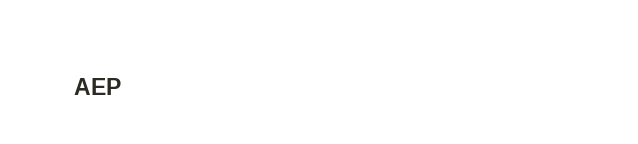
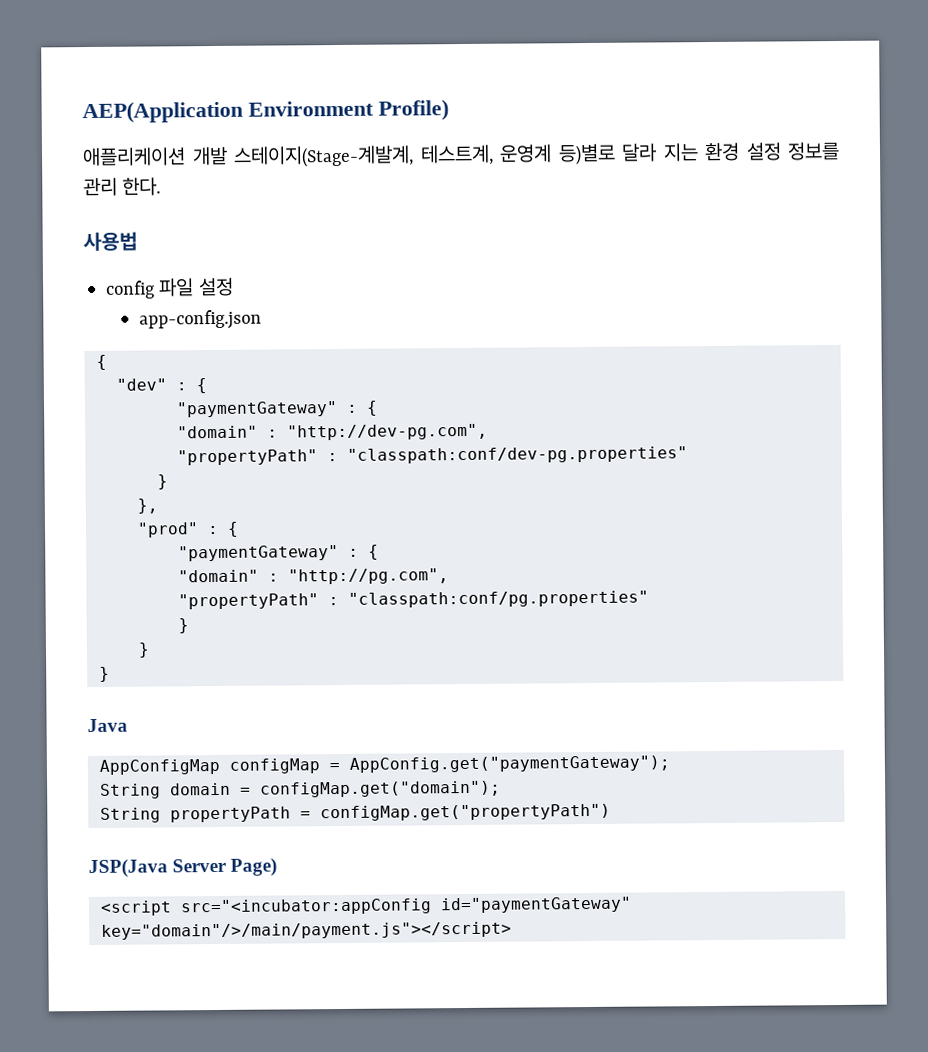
[74,78,121,95] AEP -> [82,99,449,124] [82,141,840,168] [83,177,162,197] [83,231,138,252] [106,277,234,299] [139,309,263,330] [96,354,107,370] [116,378,207,394] [176,400,378,418] [177,423,488,441] [177,446,688,466] [157,474,168,490] [137,498,158,514] [137,521,239,538] [178,544,379,562] [178,568,449,585] [178,590,649,610] [178,618,189,634] [138,642,150,658] [99,666,110,682] [87,718,128,733] [99,755,670,775] [100,780,501,799] [100,803,611,823] [88,857,278,879] [100,896,632,916] [101,921,512,940] AEP(Application Environment Profile) // 애플리케이션 개발 스테이지(Stage-계발계, 테스트계, 운영계 등)별로 달라 지는 환경 설정 정보를 관리 한다. // 사용법 // config 파일 설정 // app-config.json // { // "dev" : { // "paymentGateway" : { // "domain" : "http://dev-pg.com", // "propertyPath" : "classpath:conf/dev-pg.properties" // } // }, // "prod" : { // "paymentGateway" : { // "domain" : "http://pg.com", // "propertyPath" : "classpath:conf/pg.properties" // } // } // } // Java // AppConfigMap configMap = AppConfig.get("paymentGateway"); // String domain = configMap.get("domain"); // String propertyPath = configMap.get("propertyPath") // JSP(Java Server Page) // <script src="<incubator:appConfig id="paymentGateway" key="domain"/>/main/payment.js"></script>

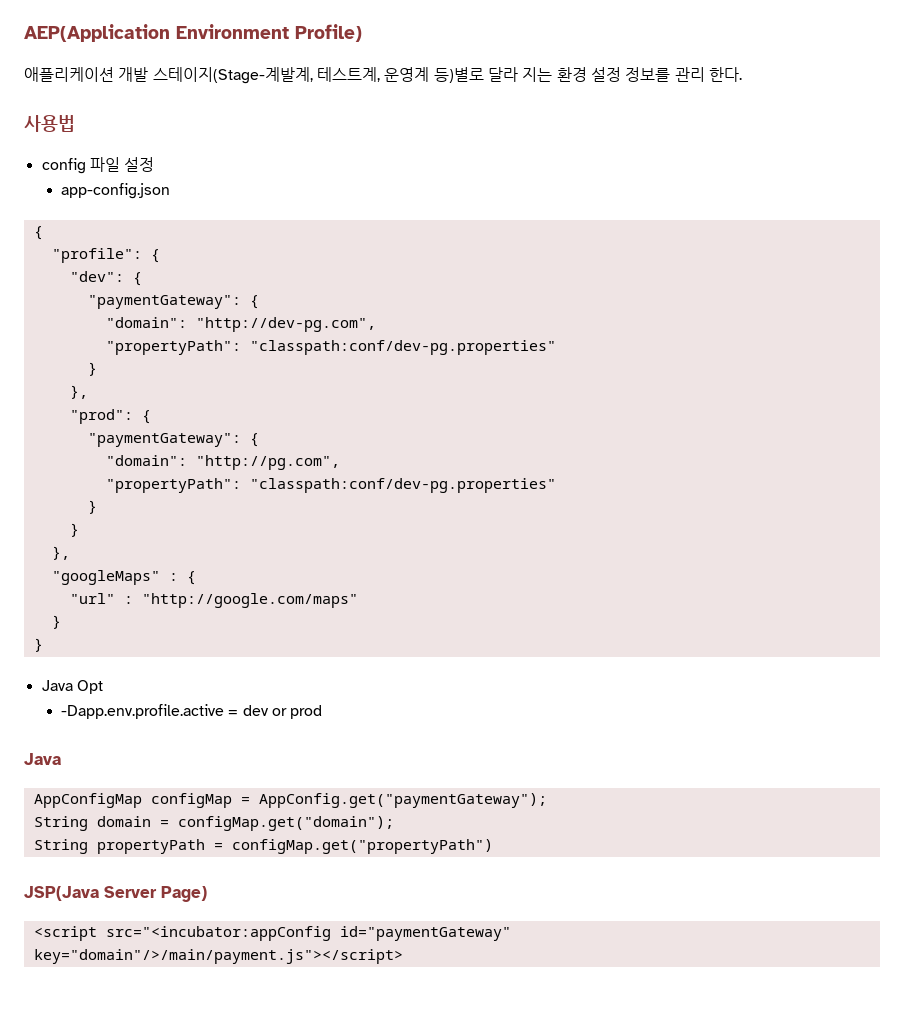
[116,378,207,394] [176,400,378,418] [177,425,278,439] "dev" : { // "paymentGateway" : { // "domain" : -> [51,248,160,263] [69,271,142,286] [87,295,259,309] [105,317,187,328] "profile": { // "dev": { // "paymentGateway": { // "domain":
[177,449,338,466] "propertyPath" : -> [105,340,241,355] "propertyPath":
[137,521,239,538] [178,544,379,562] [178,569,279,583] "prod" : { // "paymentGateway" : { // "domain" : -> [69,409,151,424] [87,433,259,447] [105,455,187,466] "prod": { // "paymentGateway": { // "domain":
[178,590,649,610] [178,618,189,634] [138,642,150,658] [99,666,110,682] "propertyPath" : "classpath:conf/pg.properties" // } // } // } -> [105,478,556,493] [87,500,97,514] [69,523,79,537] [51,546,70,560] [51,570,196,585] [69,593,358,608] [51,615,61,629] [33,638,43,652] [41,680,103,694] [61,704,323,719] "propertyPath": "classpath:conf/dev-pg.properties" // } // } // }, // "googleMaps" : { // "url" : "http://google.com/maps" // } // } // Java Opt // -Dapp.env.profile.active = dev or prod

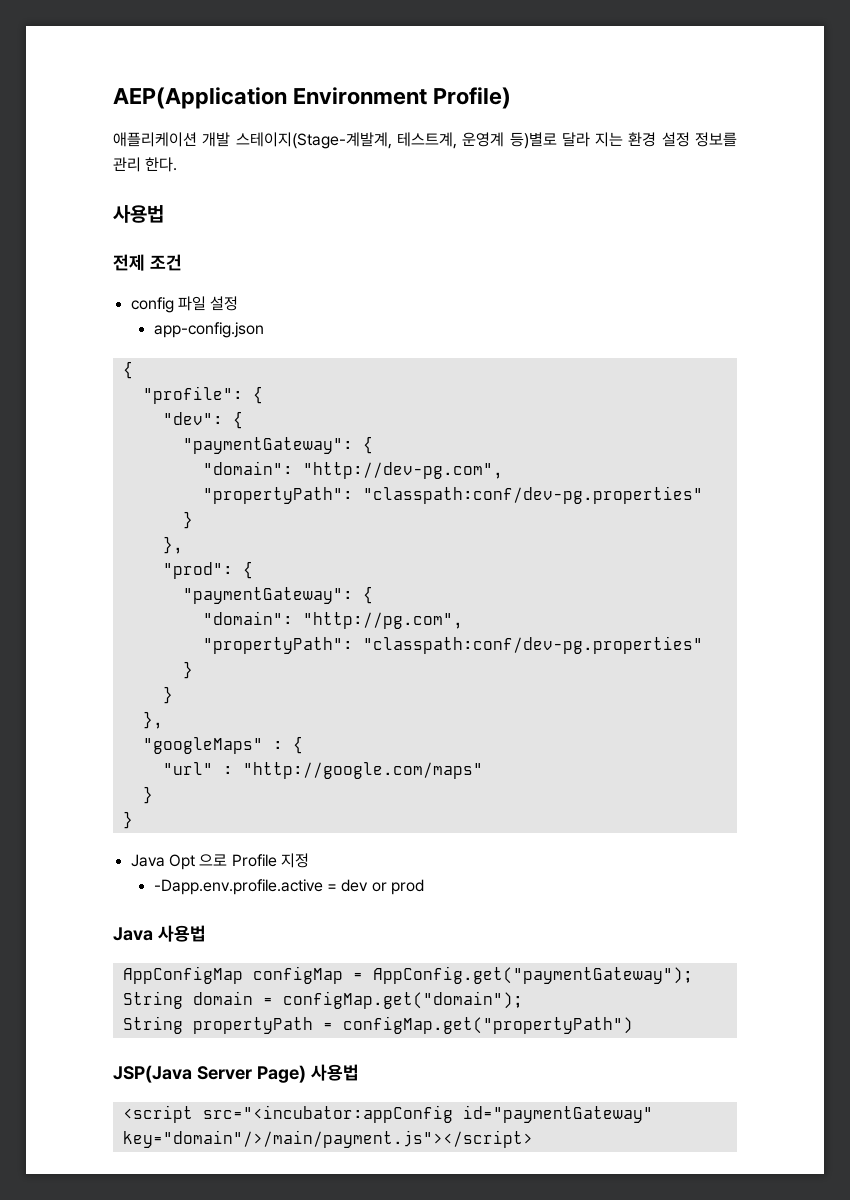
(75, 123) none -> [113,254,182,271] // 전제 조건
(103, 687) none -> [199,853,309,868] 으로 Profile 지정
(61, 759) none -> [157,925,206,942] 사용법
(207, 894) none -> [310,1064,359,1081] 사용법

